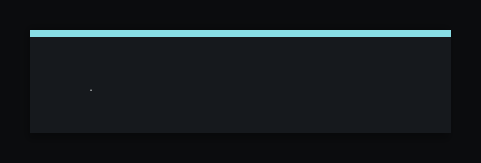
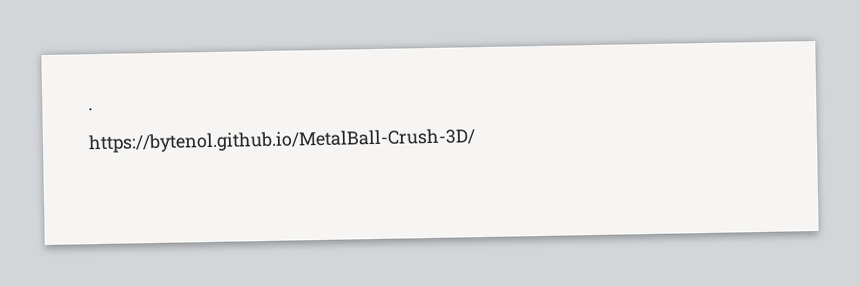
(93, 90) none -> [88,128,476,154] // https://bytenol.github.io/MetalBall-Crush-3D/

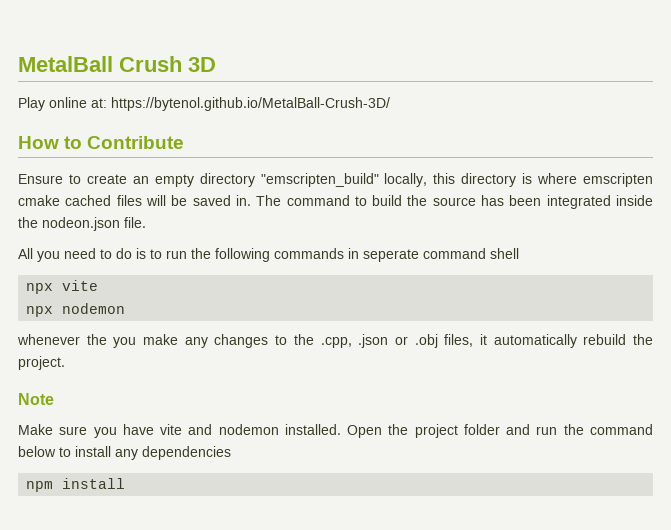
[88,108,93,111] [88,128,476,154] . // https://bytenol.github.io/MetalBall-Crush-3D/ -> [18,56,216,72] [18,97,390,111] [18,136,185,149] [18,173,653,187] [18,195,653,209] [18,217,146,231] [18,248,519,262] [26,280,99,294] [26,303,126,317] [17,334,653,348] [18,356,65,370] [18,393,54,405] [18,424,653,438] [18,446,231,460] [26,478,126,492] MetalBall Crush 3D // Play online at: https://bytenol.github.io/MetalBall-Crush-3D/ // How to Contribute // Ensure to create an empty directory "emscripten_build" locally, this directory is where emscripten cmake cached files will be saved in. The command to build the source has been integrated inside the nodeon.json file. // All you need to do is to run the following commands in seperate command shell // npx vite // npx nodemon // whenever the you make any changes to the .cpp, .json or .obj files, it automatically rebuild the project. // Note // Make sure you have vite and nodemon installed. Open the project folder and run the command below to install any dependencies // npm install

